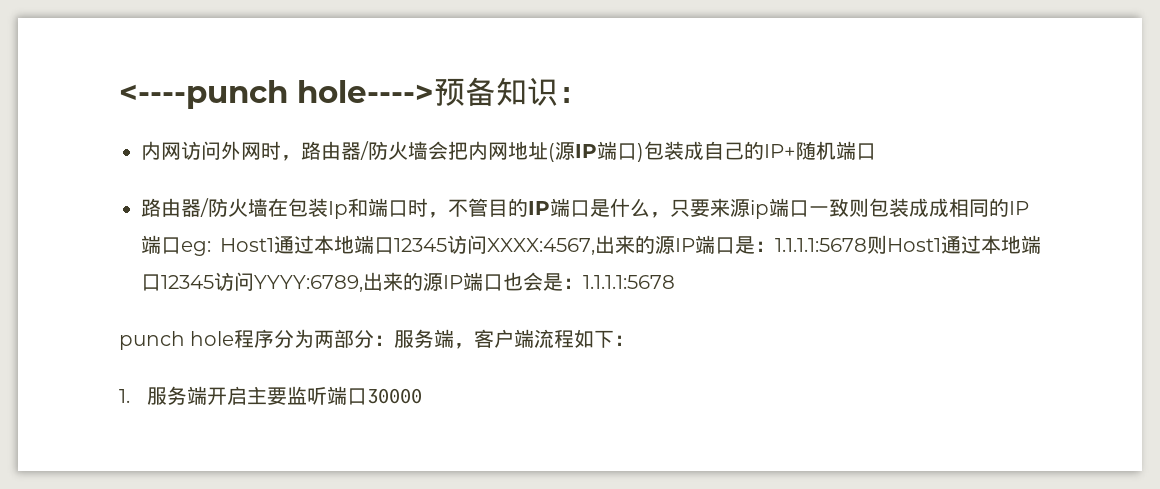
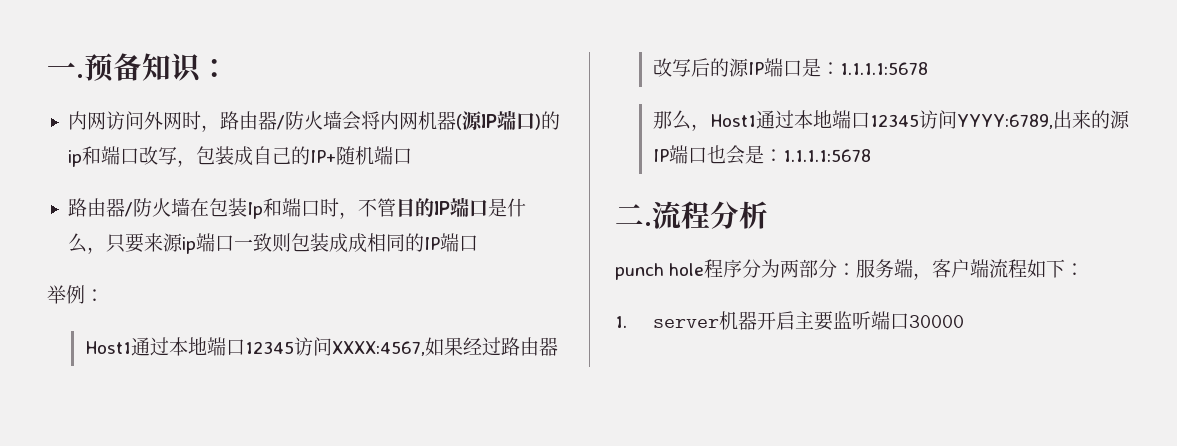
[119,80,434,109] <----punch hole----> -> [47,62,84,78] 一.
[448,141,548,160] 把内网地址 -> [360,111,456,130] 将内网机器
(644, 152) none -> [540,111,560,130] [67,146,196,167] 的ip和端口改写，
[181,241,211,256] eg: -> [47,285,104,304] // 举例： //
[595,235,635,254] 出来 -> [424,337,558,356] [652,58,710,77] 如果经过路由器改写后
[867,235,887,254] 则 -> [652,110,710,131] // 那么，
(675, 282) none -> [615,201,768,229] // 二.流程分析
[147,386,208,405] 服务端 -> [652,311,757,330] server机器

